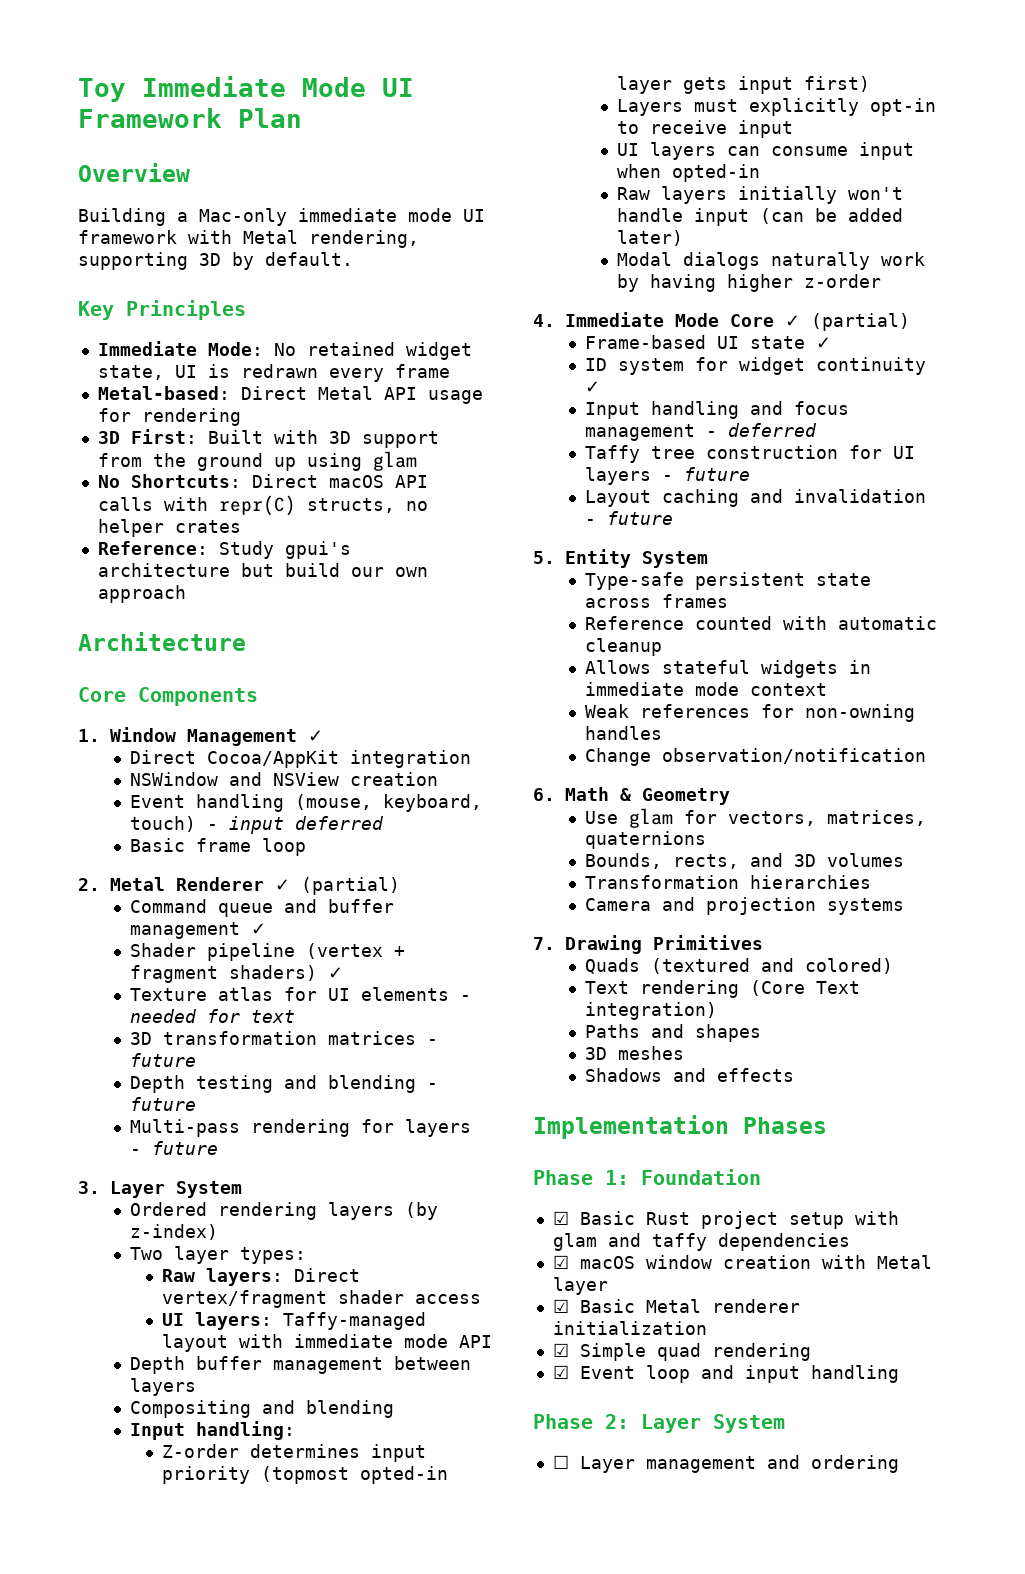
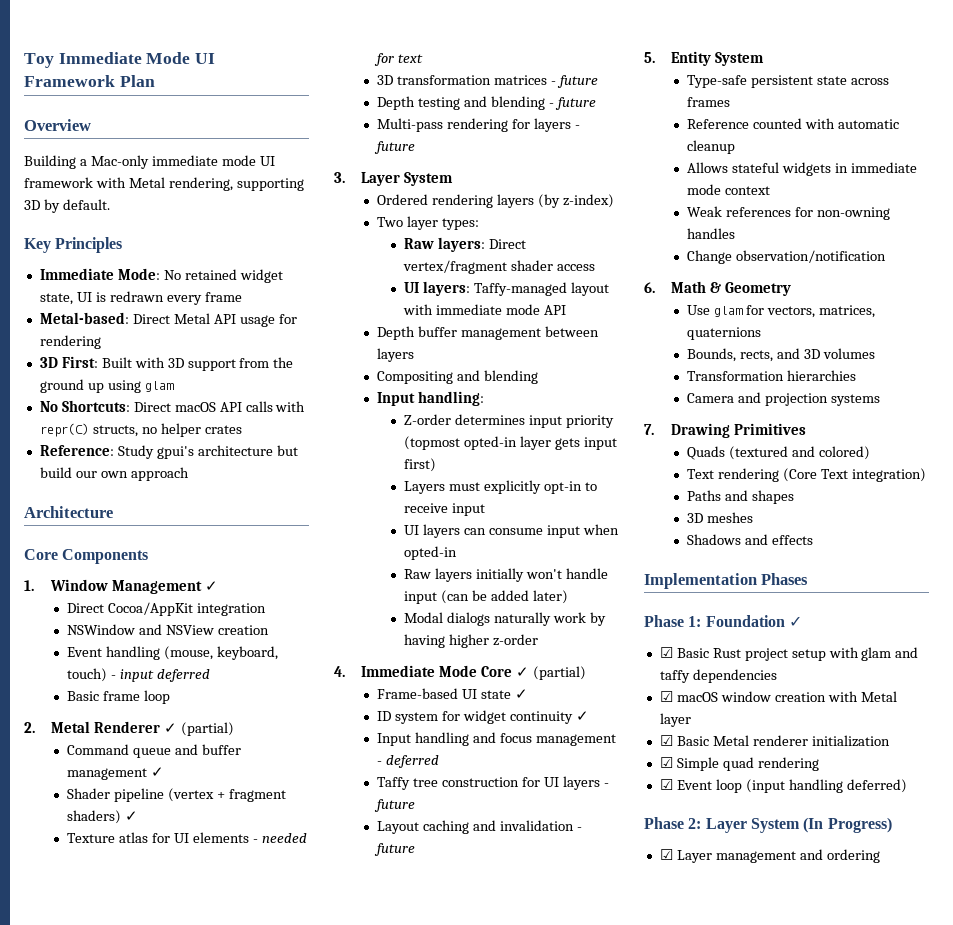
(761, 1177) none -> [788,616,802,627] ✓
[700,1365,899,1383] and input handling -> [745,779,907,793] (input handling deferred)
[552,1455,569,1469] // ☐ -> [803,817,892,833] [659,849,673,860] (In Progress) // ☑

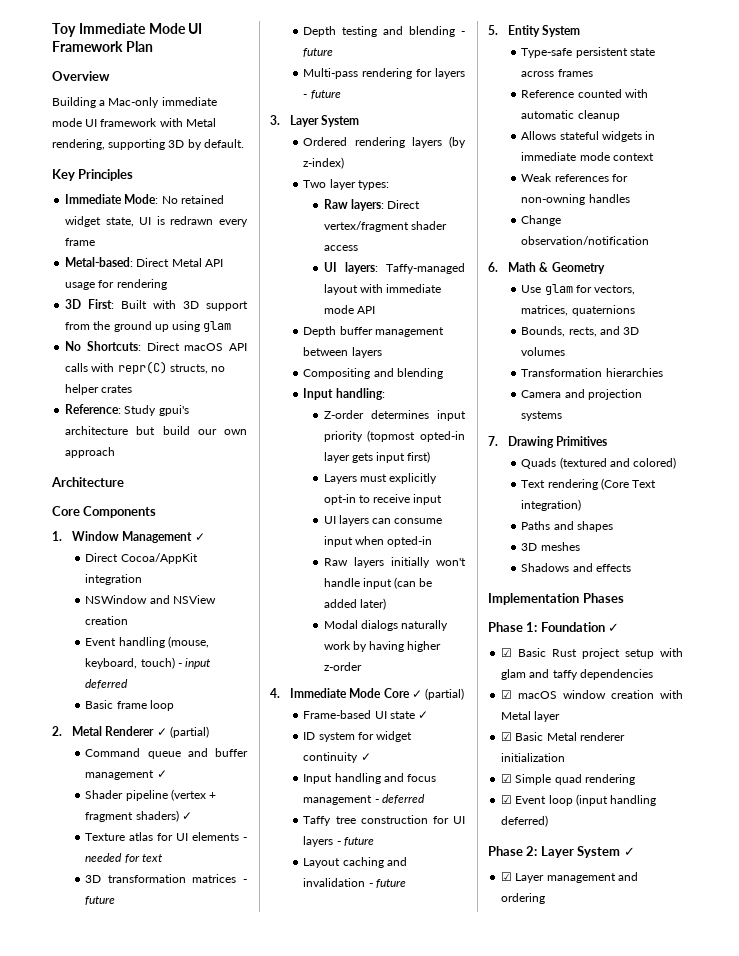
[803,817,892,833] (In Progress) -> [623,847,635,856] ✓

